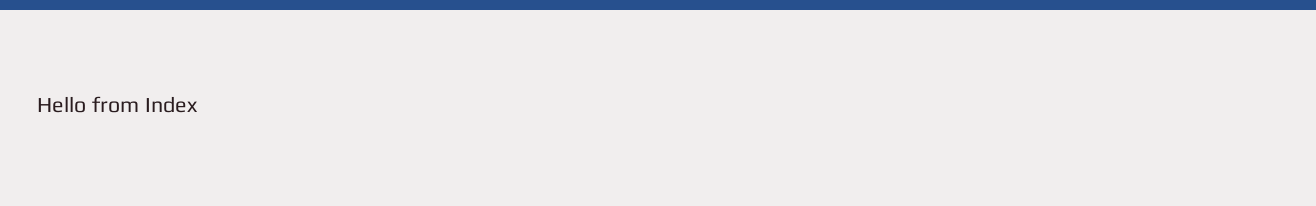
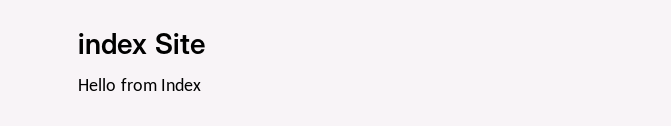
(37, 104) none -> [78,33,205,54] index Site //

